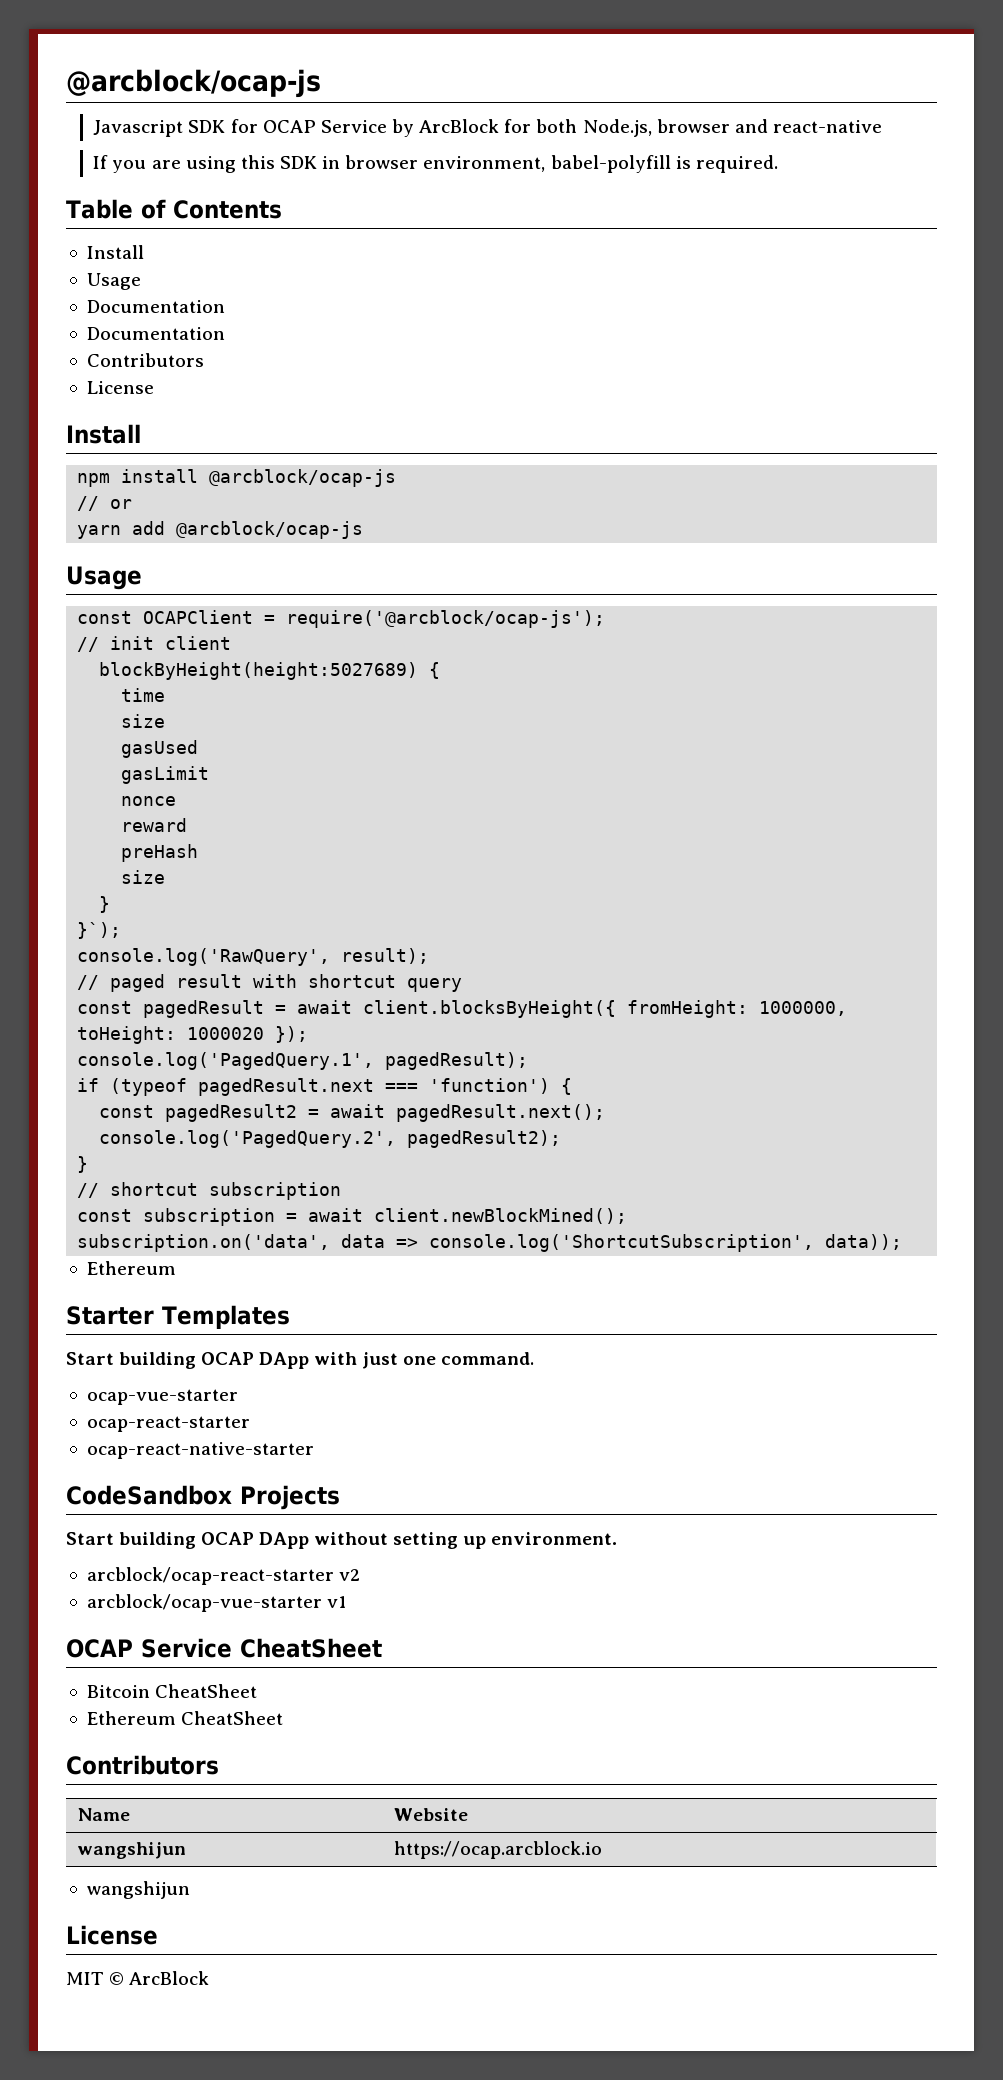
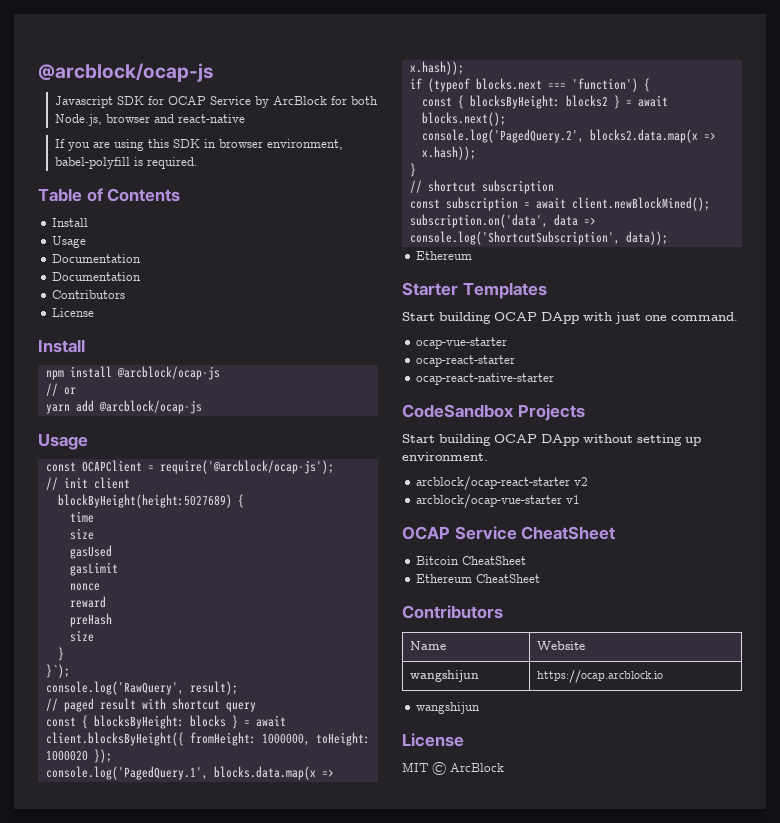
[143,1000,265,1018] pagedResult -> [81,715,238,729] { blocksByHeight: blocks }
[385,1052,529,1070] pagedResult); -> [213,766,334,780] [409,61,464,75] blocks.data.map(x => x.hash));
[198,1078,375,1096] pagedResult.next -> [475,78,542,90] blocks.next
[165,1104,606,1122] pagedResult2 = await pagedResult.next(); -> [457,95,668,109] [421,112,506,126] { blocksByHeight: blocks2 } = await blocks.next();
[407,1130,562,1148] pagedResult2); -> [589,129,716,143] [421,146,476,160] blocks2.data.map(x => x.hash));

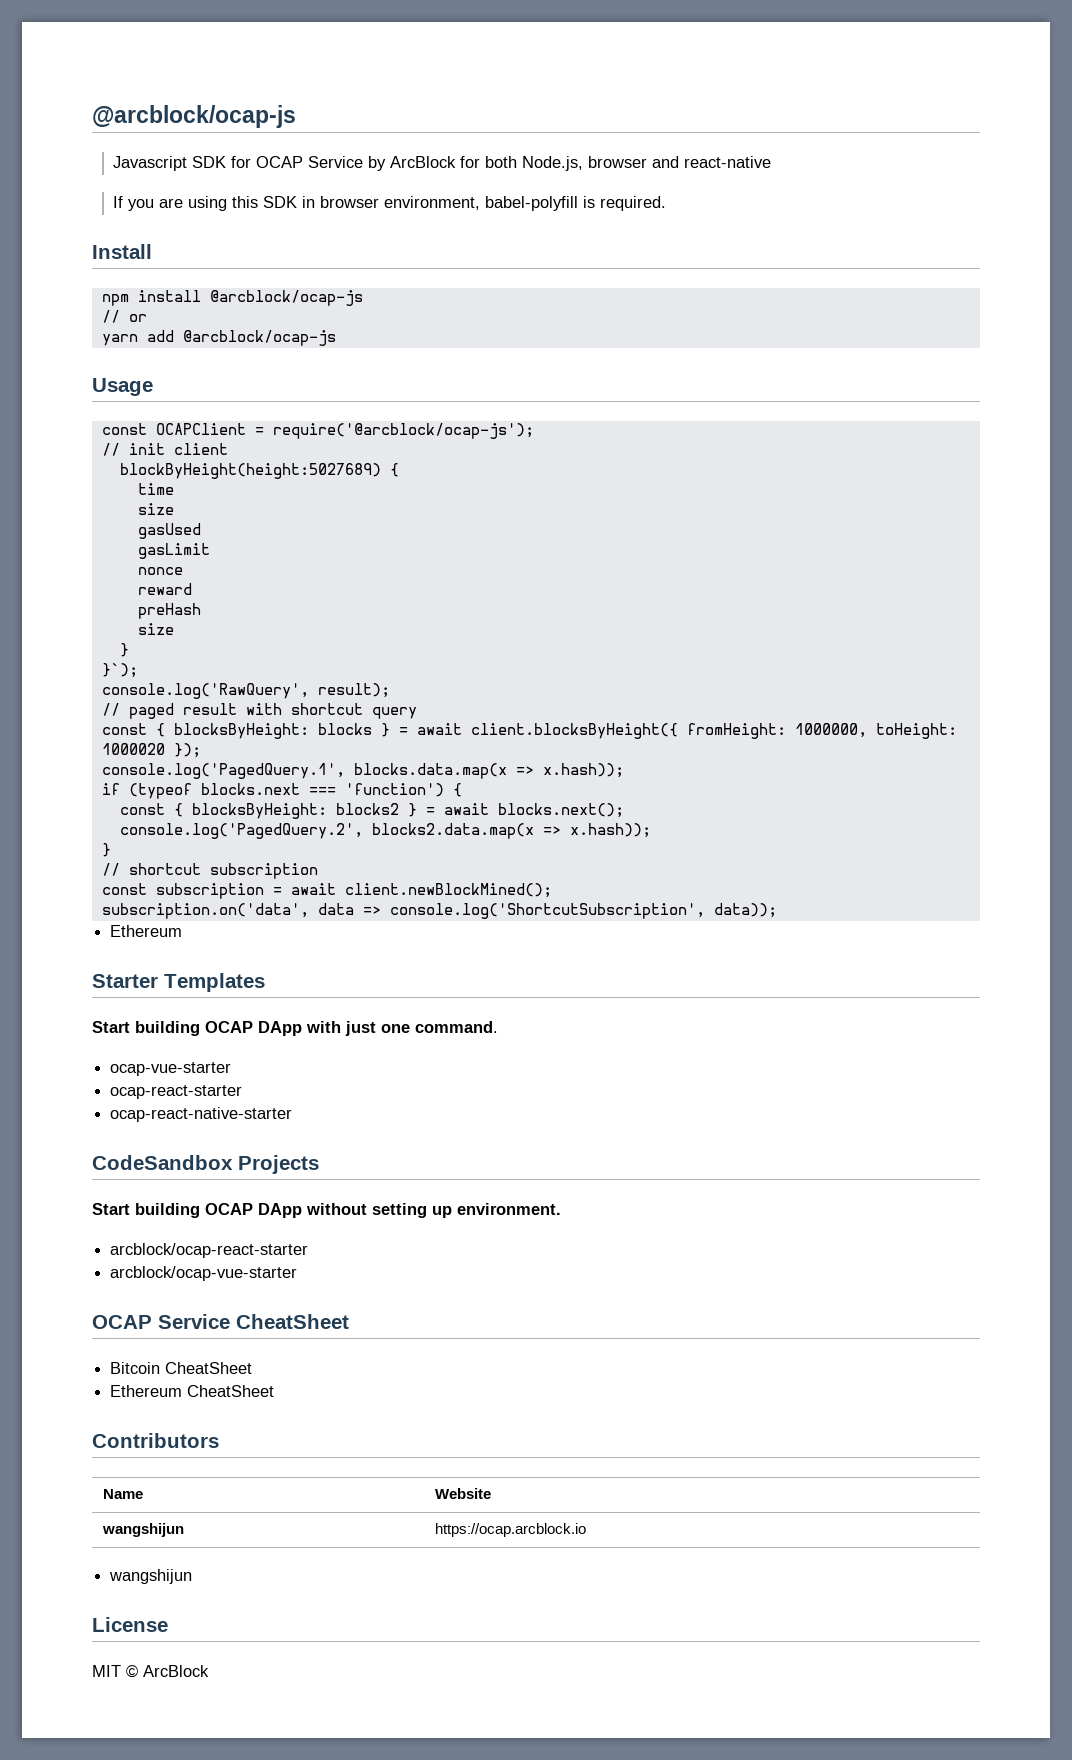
[38,188,181,202] [52,218,89,227] [52,236,87,248] [52,254,142,263] [52,272,142,281] [52,290,126,299] [52,308,95,317] // Table of Contents // Install // Usage // Documentation // Documentation // Contributors // License -> (667, 203) none
[574,477,589,486] v2 -> (309, 1250) none
[566,495,581,504] v1 -> (298, 1273) none

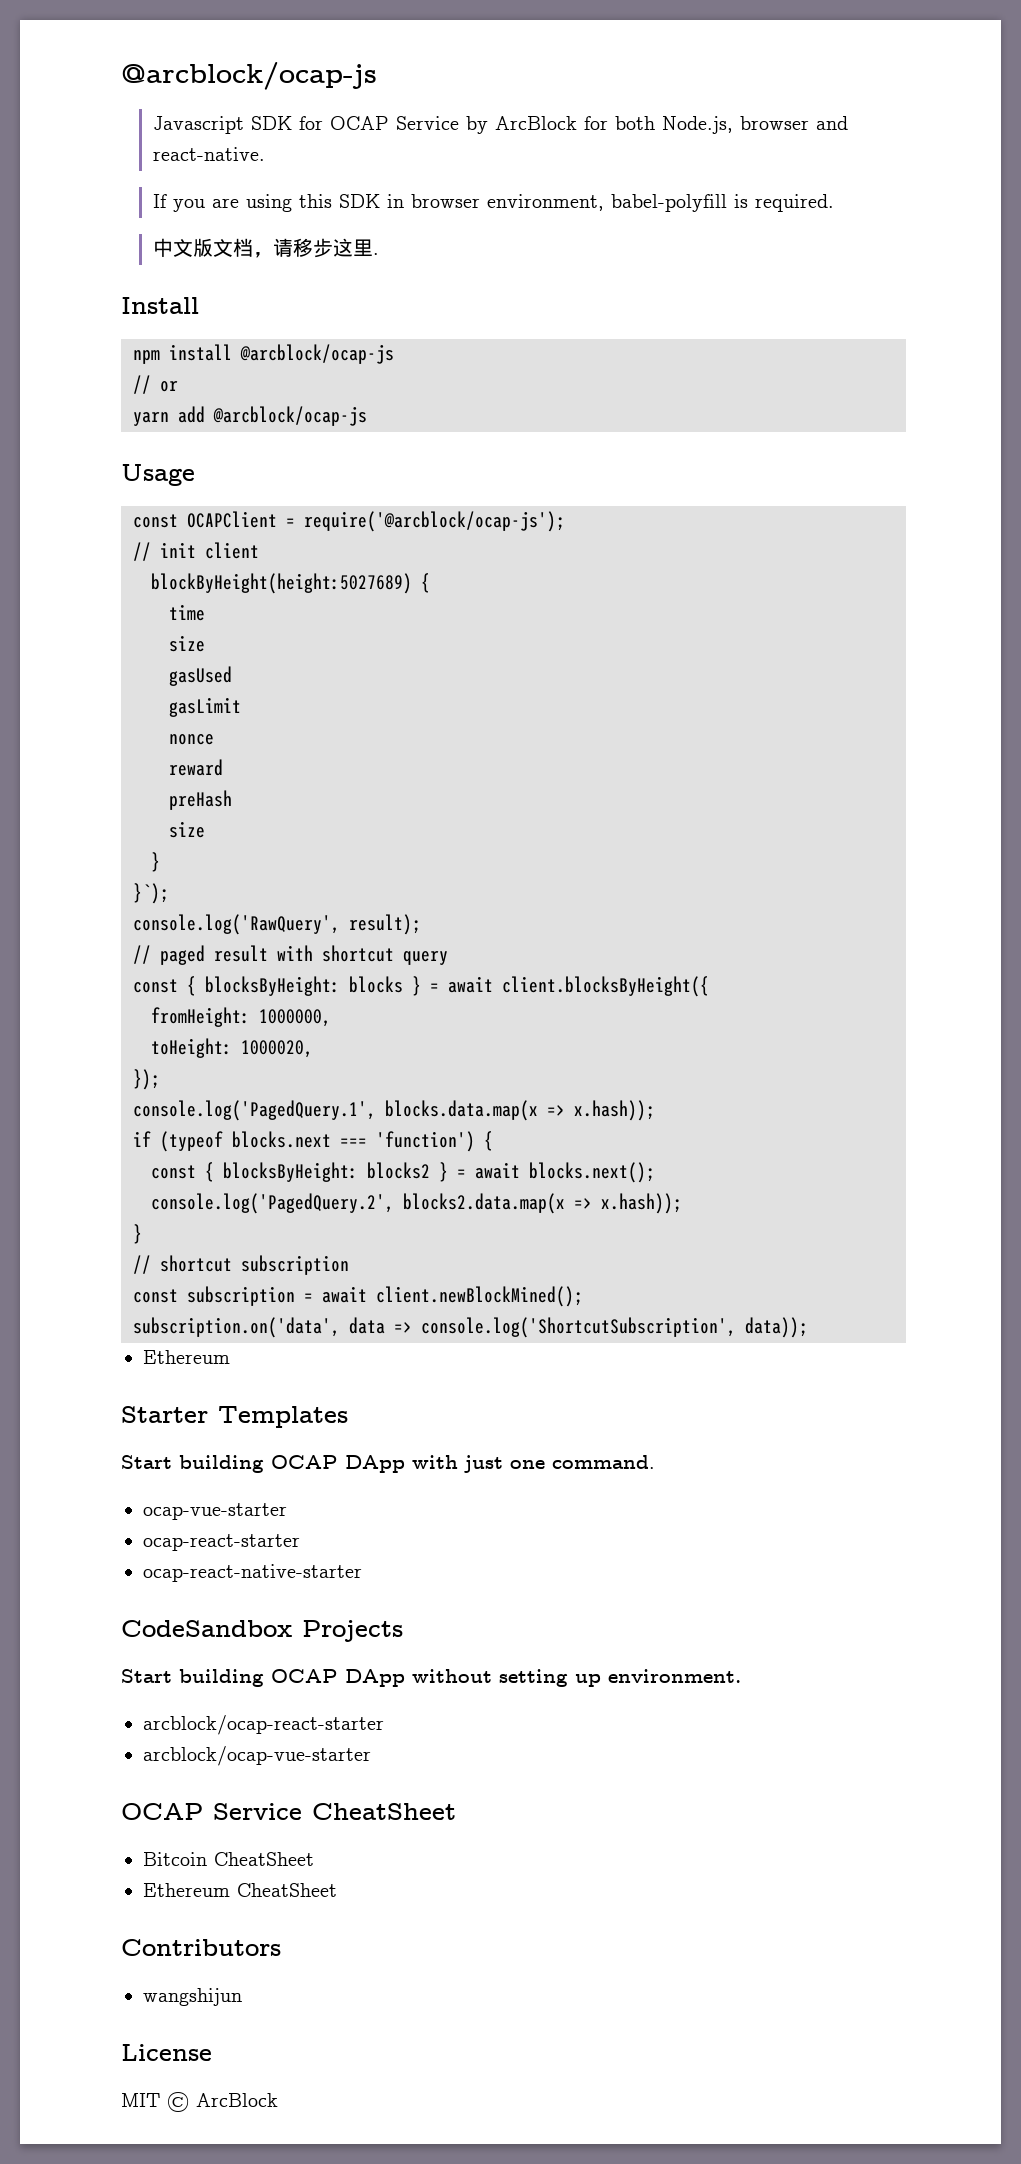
[684,156,772,168] react-native -> [153,147,266,161] react-native.
(667, 203) none -> [153,238,380,258] // 中文版文档，请移步这里.
(678, 731) none -> (709, 986) //
[875,723,957,739] [101,743,165,755] toHeight: 1000020 -> [151,1038,313,1058] // toHeight: 1000020, //
[103,1489,144,1499] [435,1488,492,1499] [102,1523,185,1537] [435,1523,587,1537] // Name | Website // wangshijun | https://ocap.arcblock.io -> (281, 1947) none

